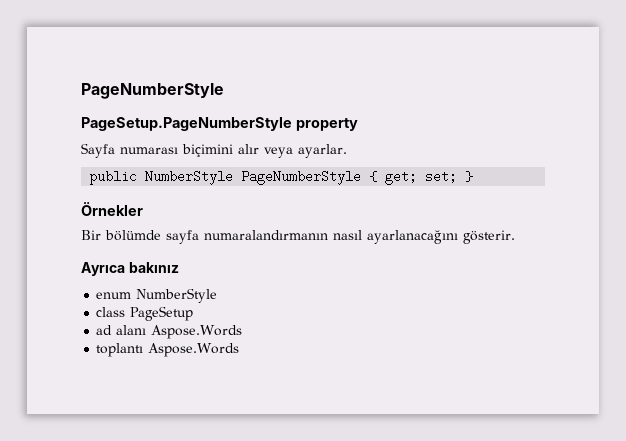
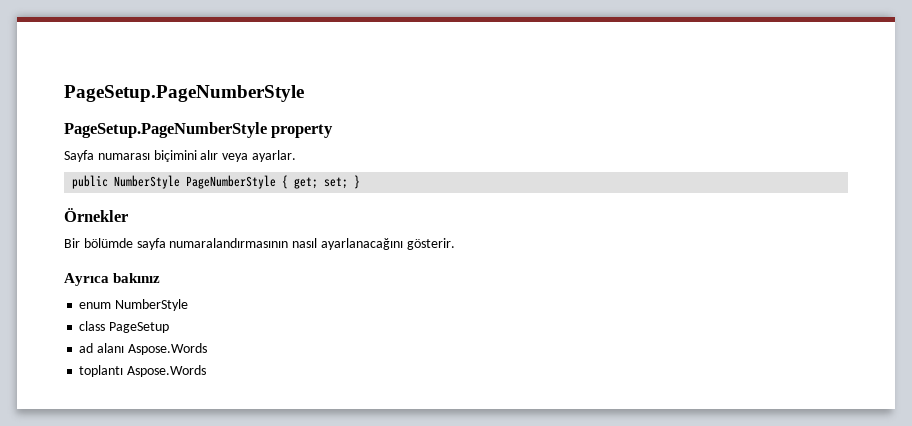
[81,83,224,99] PageNumberStyle -> [64,85,304,102] PageSetup.PageNumberStyle
[204,230,328,240] numaralandırmanın -> [169,238,289,248] numaralandırmasının

